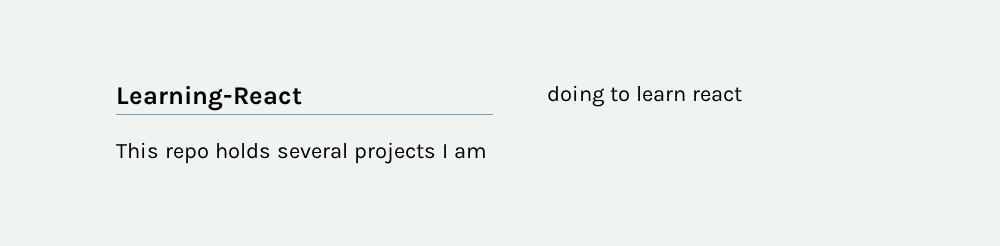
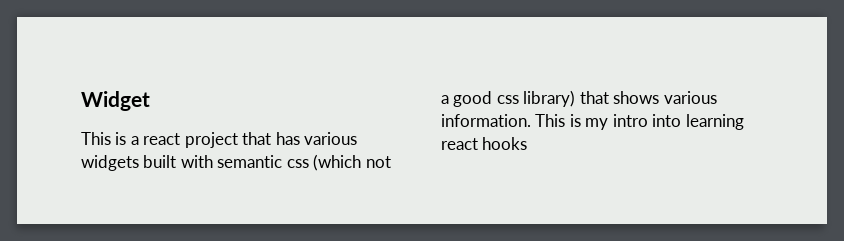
[116,85,302,111] [116,142,487,164] [547,85,742,107] Learning-React // This repo holds several projects I am doing to learn react -> [81,91,150,111] [81,132,358,148] [81,154,391,171] [441,90,717,107] [441,114,744,130] [441,137,528,150] Widget // This is a react project that has various widgets built with semantic css (which not a good css library) that shows various information. This is my intro into learning react hooks

